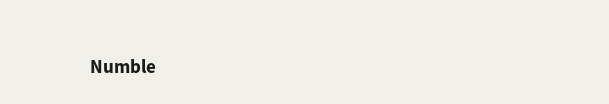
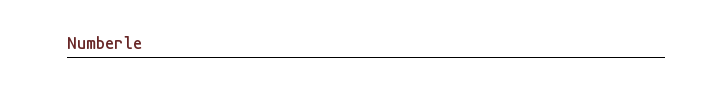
[90,59,156,74] Numble -> [67,36,142,49] Numberle

